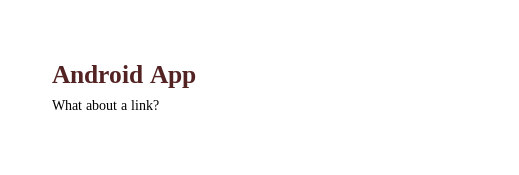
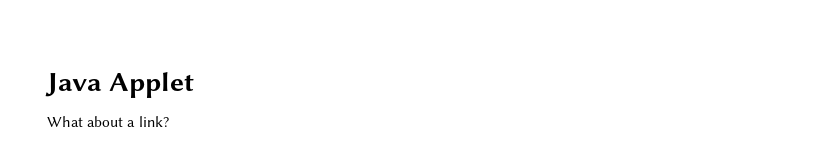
[52,65,196,88] Android App -> [45,72,194,98] Java Applet

